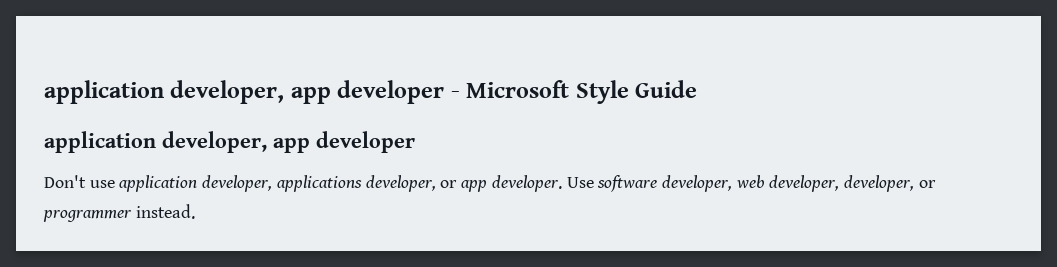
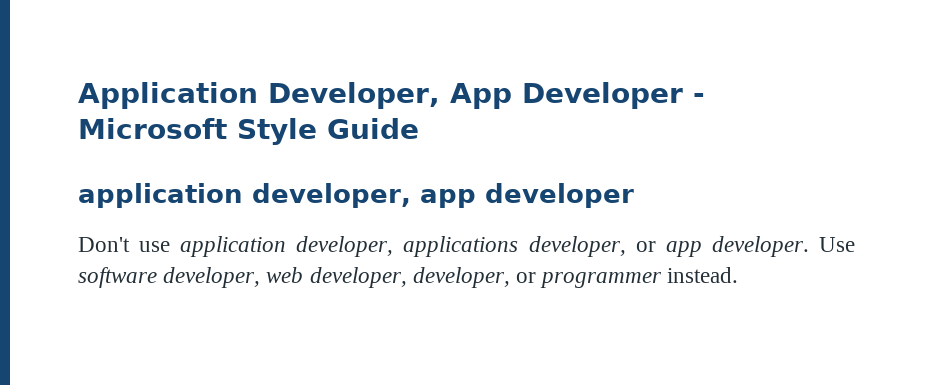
[44,80,445,104] application developer, app developer -> [78,82,683,109] Application Developer, App Developer

